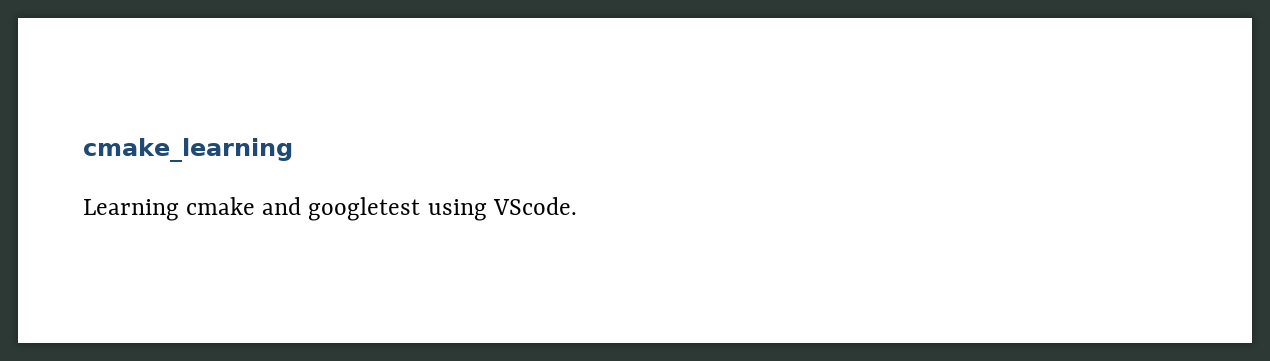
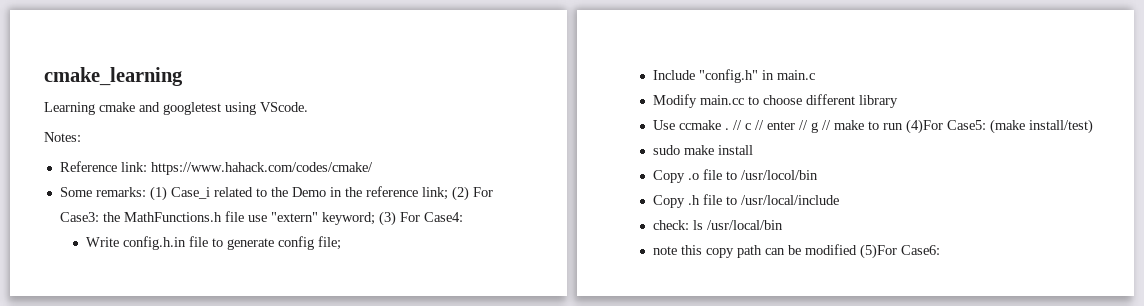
(577, 206) none -> [44,132,81,142] [59,161,373,175] [59,186,493,201] [59,211,463,226] [86,236,342,250] [653,69,816,83] [653,94,899,108] [653,119,1094,134] [653,145,754,155] [653,169,819,183] [653,194,840,208] [653,220,784,230] [653,244,941,259] // Notes: // Reference link: https://www.hahack.com/codes/cmake/ // Some remarks: (1) Case_i related to the Demo in the reference link; (2) For Case3: the MathFunctions.h file use "extern" keyword; (3) For Case4: // Write config.h.in file to generate config file; // Include "config.h" in main.c // Modify main.cc to choose different library // Use ccmake . // c // enter // g // make to run (4)For Case5: (make install/test) // sudo make install // Copy .o file to /usr/locol/bin // Copy .h file to /usr/local/include // check: ls /usr/local/bin // note this copy path can be modified (5)For Case6:

